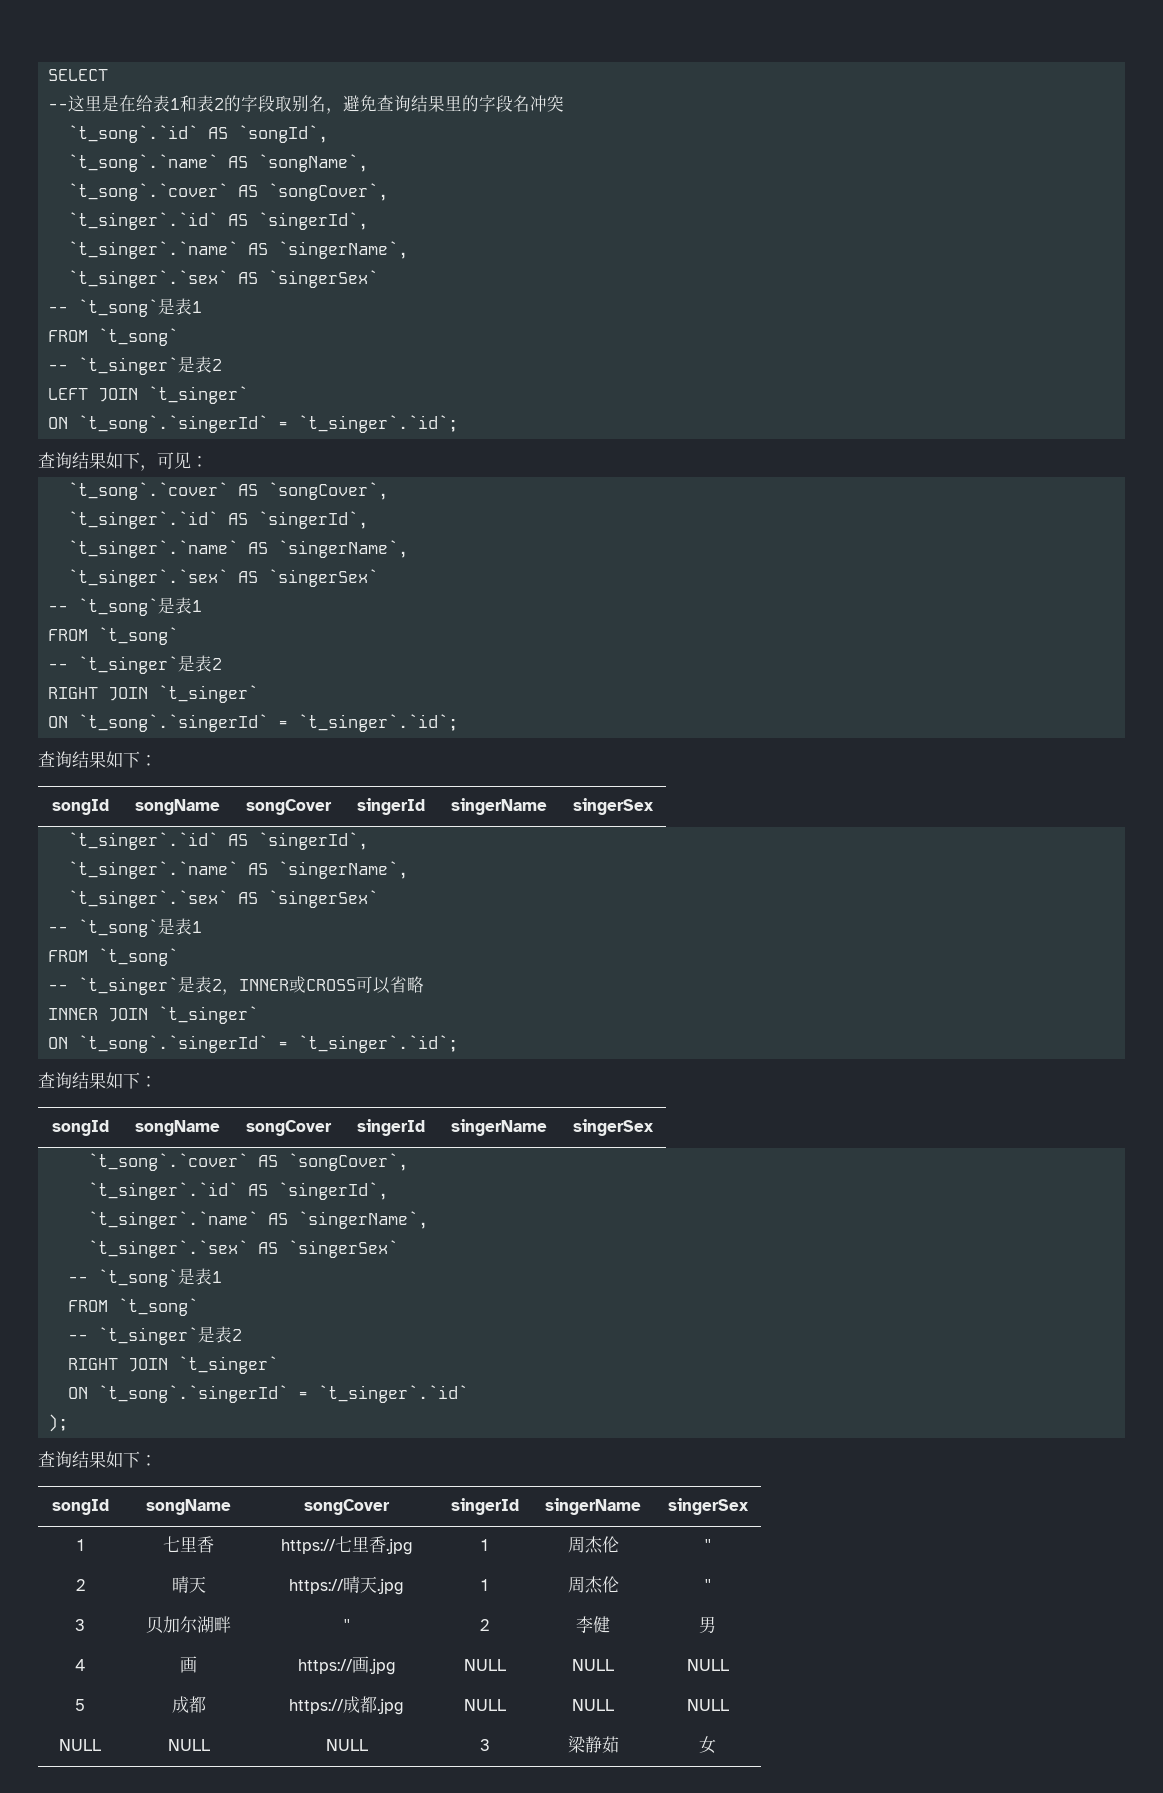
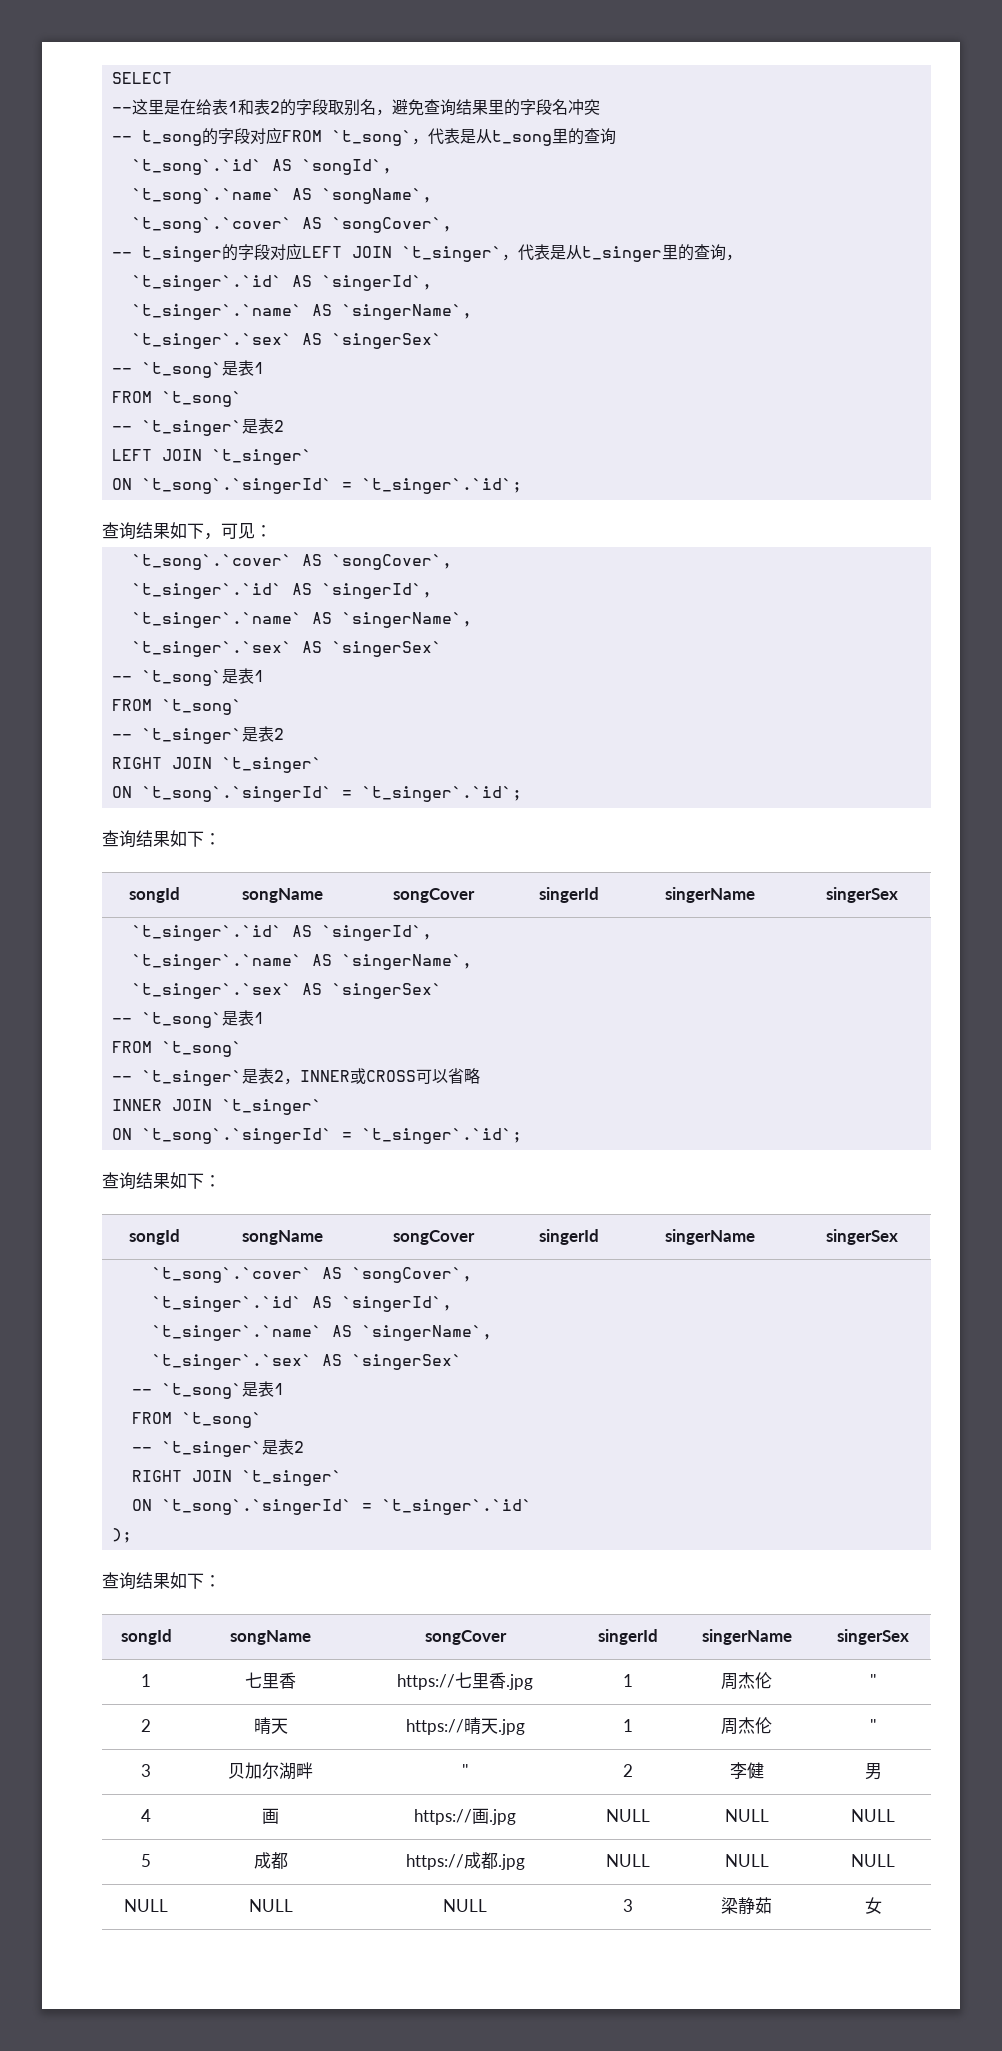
(565, 103) none -> [112,127,617,146] // -- t_song的字段对应FROM `t_song`，代表是从t_song里的查询
(389, 192) none -> [112,243,743,262] // -- t_singer的字段对应LEFT JOIN `t_singer`，代表是从t_singer里的查询，

